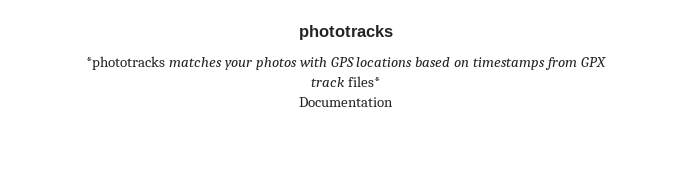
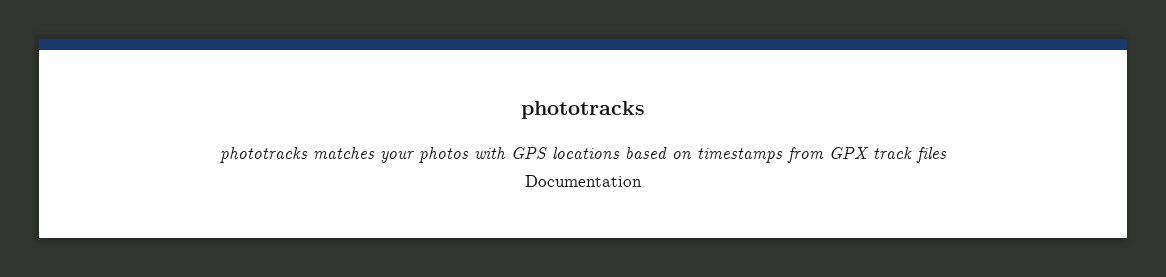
[85,56,165,70] *phototracks -> [220,147,308,163] phototracks
[347,76,380,87] files* -> [916,147,947,163] files

